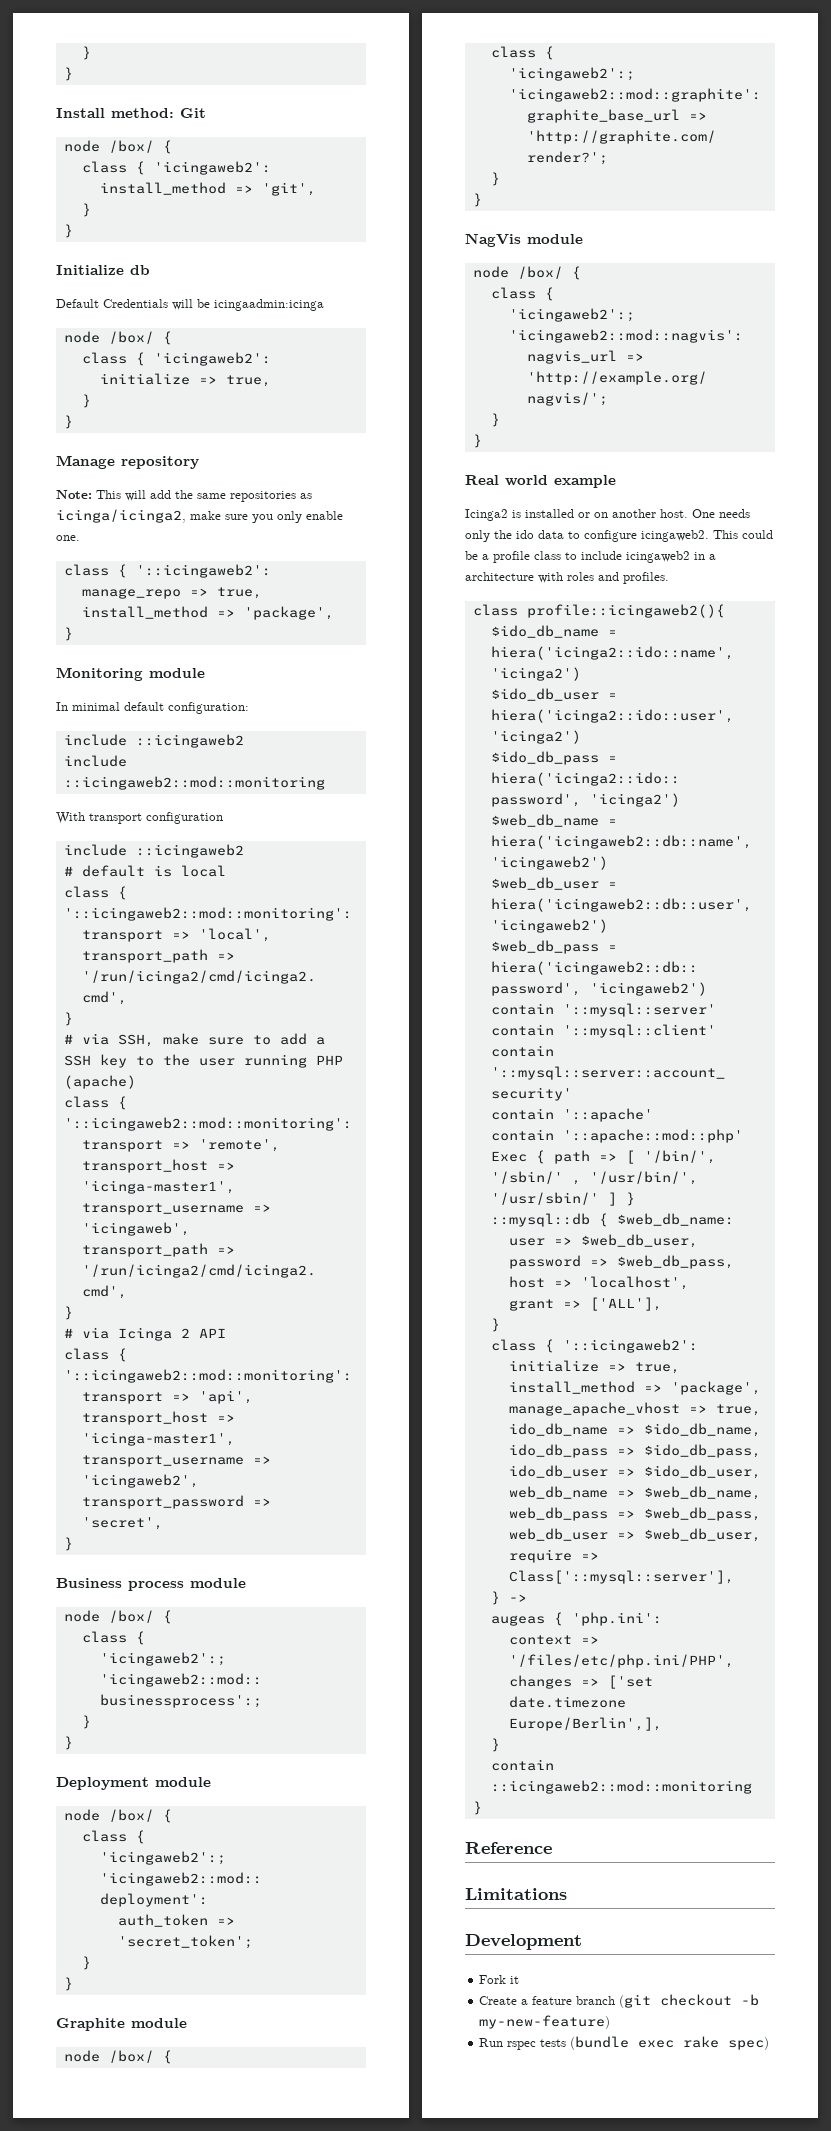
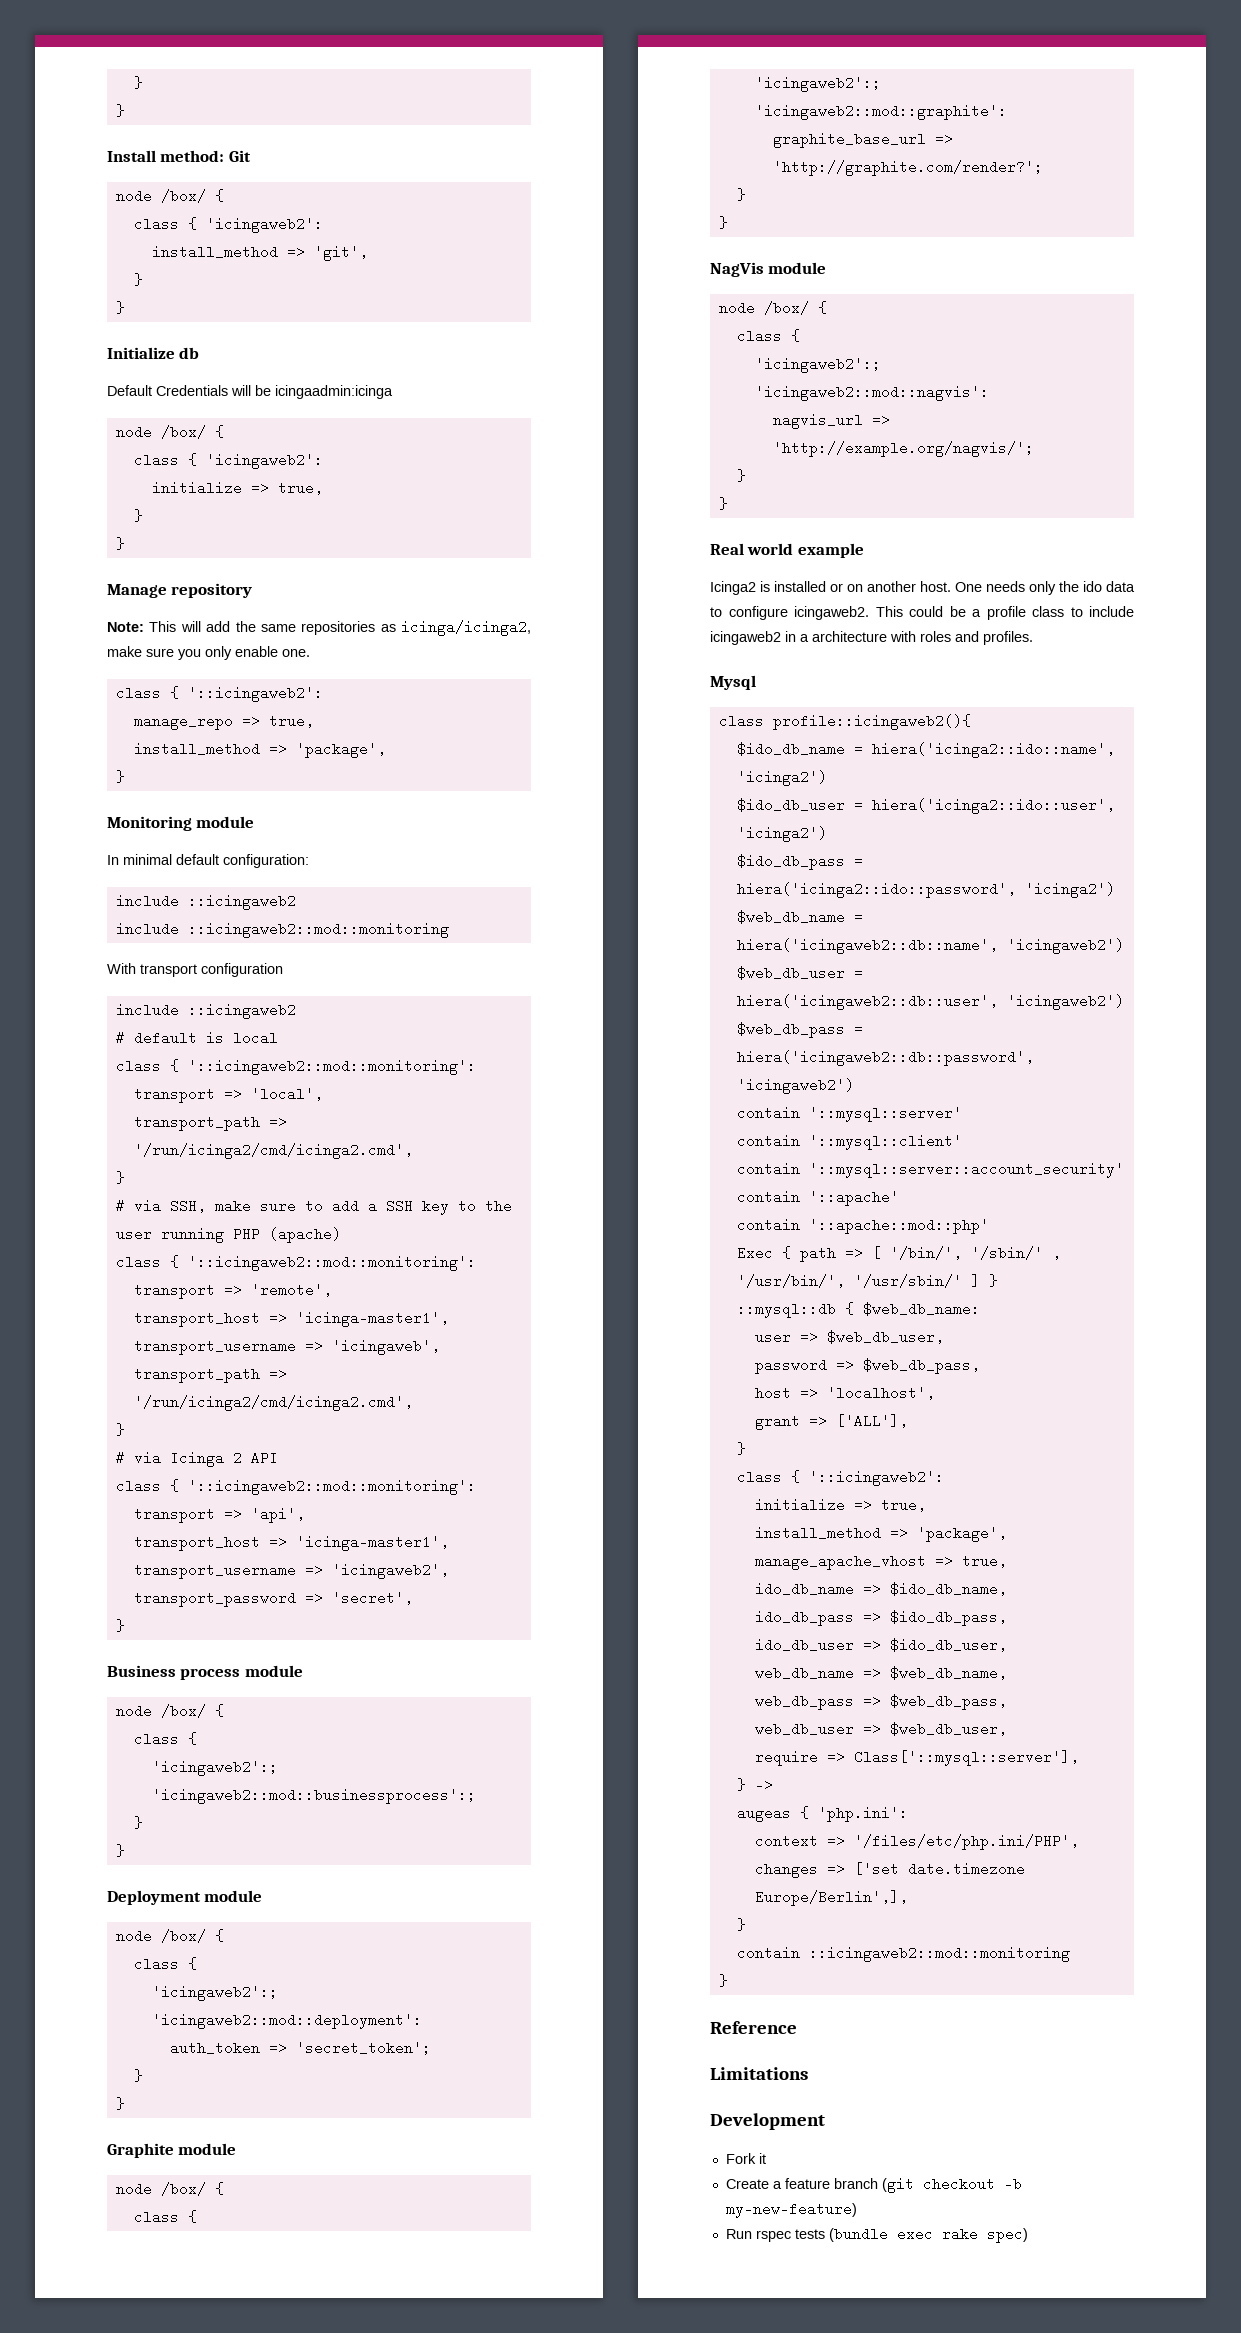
(669, 578) none -> [710,675,756,690] // Mysql

